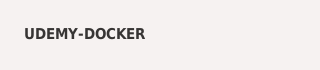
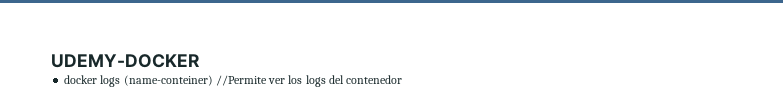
(146, 33) none -> [64,75,403,87] // docker logs (name-conteiner) //Permite ver los logs del contenedor

